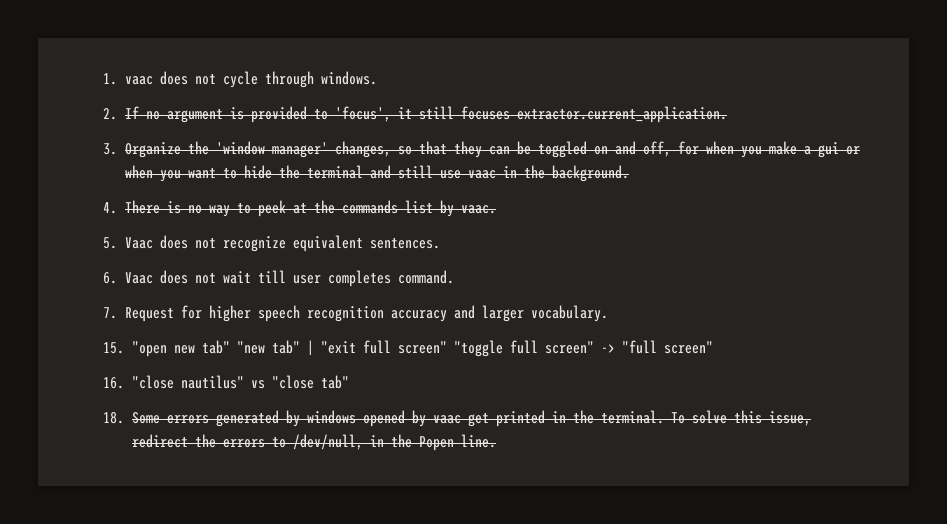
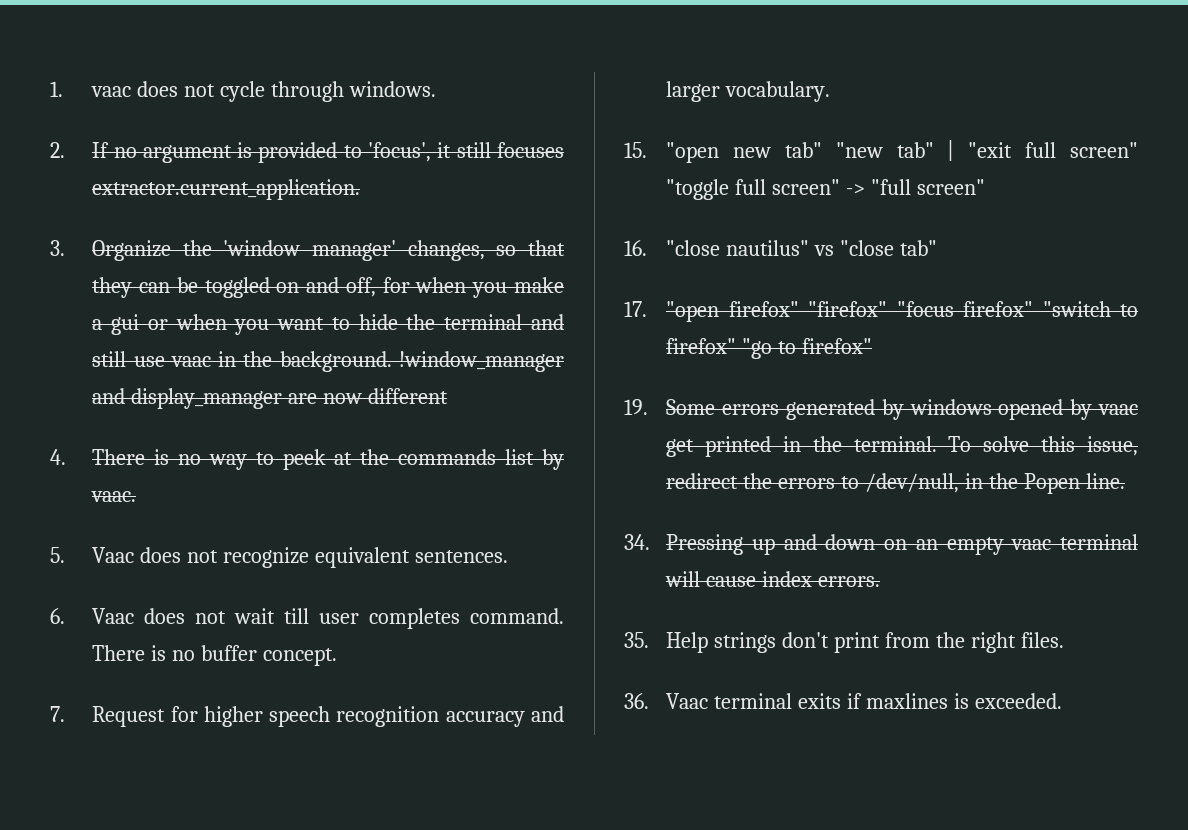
(629, 173) none -> [399,351,564,372] [92,388,448,409] !window_manager and display_manager are now different
(454, 277) none -> [92,645,337,666] There is no buffer concept.
[103,412,124,424] 18. -> [624,301,1138,322] [666,338,873,359] [624,399,648,415] 17. "open firefox" "firefox" "focus firefox" "switch to firefox" "go to firefox" // 19.
(496, 441) none -> [624,534,1138,555] [665,571,881,587] [624,632,1064,653] [624,693,1062,709] // 34. Pressing up and down on an empty vaac terminal will cause index errors. // 35. Help strings don't print from the right files. // 36. Vaac terminal exits if maxlines is exceeded.

